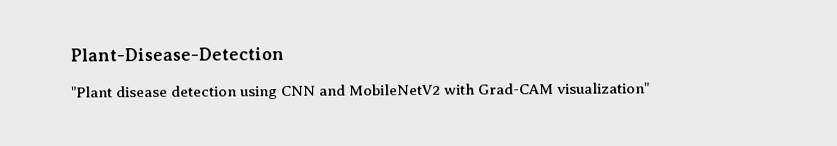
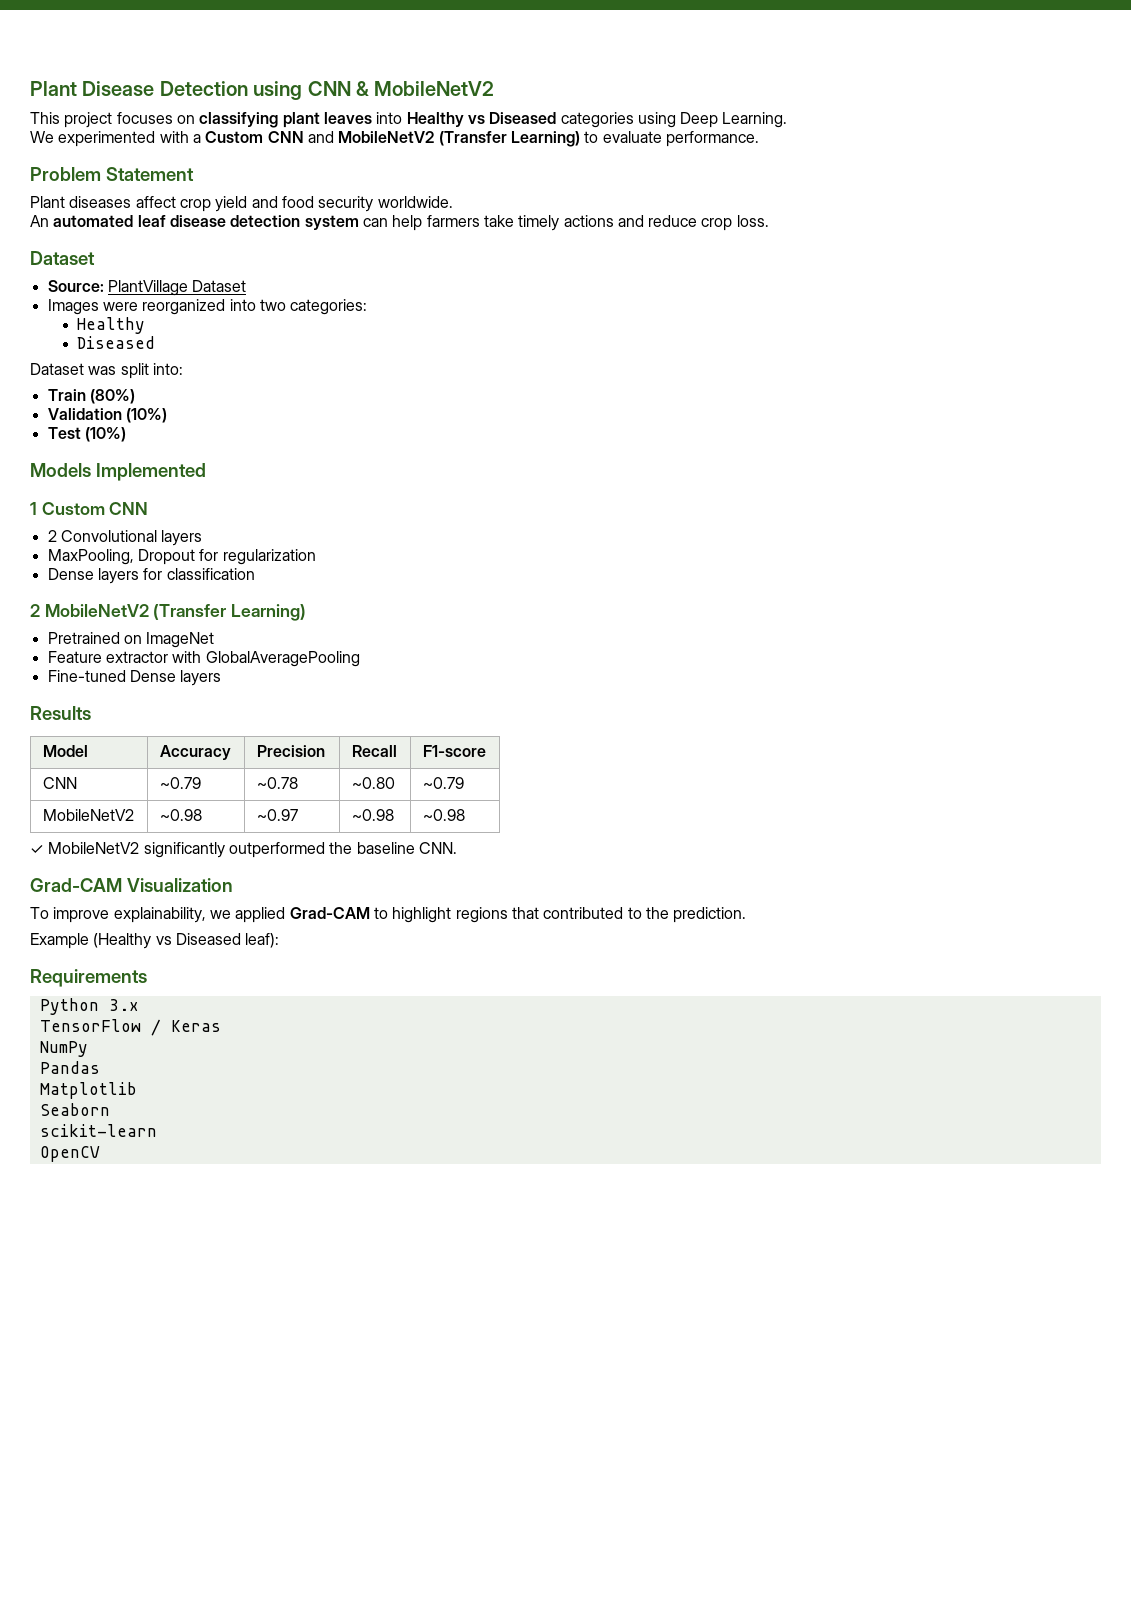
[70,46,284,62] [71,82,651,100] Plant-Disease-Detection // "Plant disease detection using CNN and MobileNetV2 with Grad-CAM visualization" -> [30,81,495,100] [30,112,788,128] [30,131,759,147] [30,167,194,181] [30,196,453,212] [30,215,769,231] [30,251,95,265] [47,280,247,296] [47,299,368,315] [77,317,146,334] [77,336,156,349] [30,363,183,379] [47,389,135,404] [47,408,167,423] [47,427,126,442] [30,463,206,481] [30,502,149,515] [47,530,203,546] [47,549,316,565] [47,568,255,584] [30,604,307,621] [47,632,215,648] [47,651,360,667] [47,670,222,686] [30,706,91,720] [42,745,88,757] [159,745,231,760] [256,745,325,757] [351,745,397,757] [422,745,486,757] [42,777,77,789] [159,777,201,789] [256,777,298,789] [351,777,395,789] [422,777,464,789] [42,809,134,821] [159,809,202,821] [256,809,298,821] [351,809,394,821] [422,809,465,821] [30,842,457,858] [30,878,233,892] [30,907,747,923] [30,933,280,949] [30,969,147,987] [39,998,139,1015] [39,1019,221,1036] [39,1041,88,1057] [39,1061,100,1074] [39,1082,137,1099] [39,1103,110,1116] [39,1124,157,1137] [39,1146,100,1162] Plant Disease Detection using CNN & MobileNetV2 // This project focuses on classifying plant leaves into Healthy vs Diseased categories using Deep Learning. // We experimented with a Custom CNN and MobileNetV2 (Transfer Learning) to evaluate performance. // Problem Statement // Plant diseases affect crop yield and food security worldwide. // An automated leaf disease detection system can help farmers take timely actions and reduce crop loss. // Dataset // Source: PlantVillage Dataset // Images were reorganized into two categories: // Healthy // Diseased // Dataset was split into: // Train (80%) // Validation (10%) // Test (10%) // Models Implemented // 1 Custom CNN // 2 Convolutional layers // MaxPooling, Dropout for regularization // Dense layers for classification // 2 MobileNetV2 (Transfer Learning) // Pretrained on ImageNet // Feature extractor with GlobalAveragePooling // Fine-tuned Dense layers // Results // Model | Accuracy | Precision | Recall | F1-score // CNN | ~0.79 | ~0.78 | ~0.80 | ~0.79 // MobileNetV2 | ~0.98 | ~0.97 | ~0.98 | ~0.98 // ✓ MobileNetV2 significantly outperformed the baseline CNN. // Grad-CAM Visualization // To improve explainability, we applied Grad-CAM to highlight regions that contributed to the prediction. // Example (Healthy vs Diseased leaf): // Requirements // Python 3.x // TensorFlow / Keras // NumPy // Pandas // Matplotlib // Seaborn // scikit-learn // OpenCV

